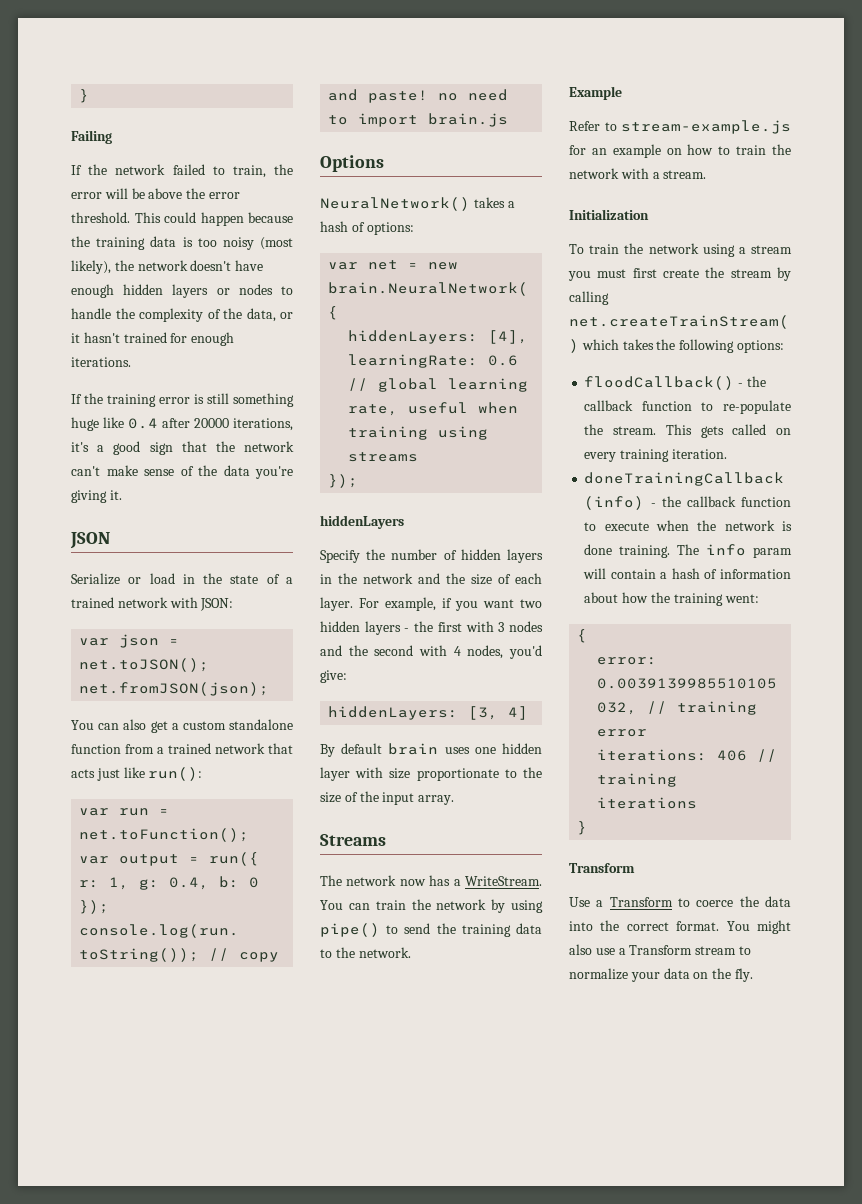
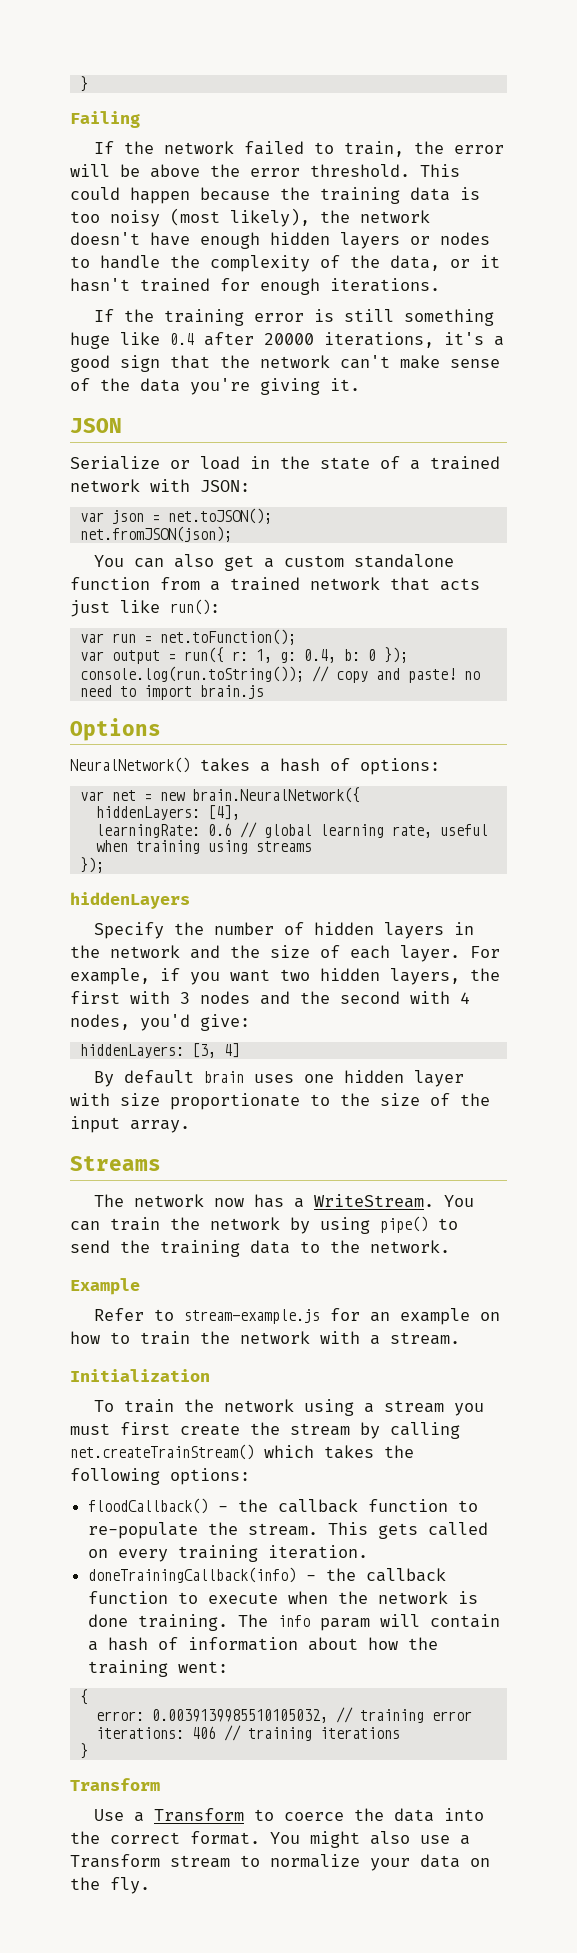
[364,621,410,635] layers - -> [390,968,460,985] layers,

